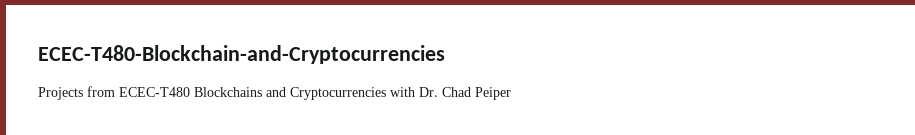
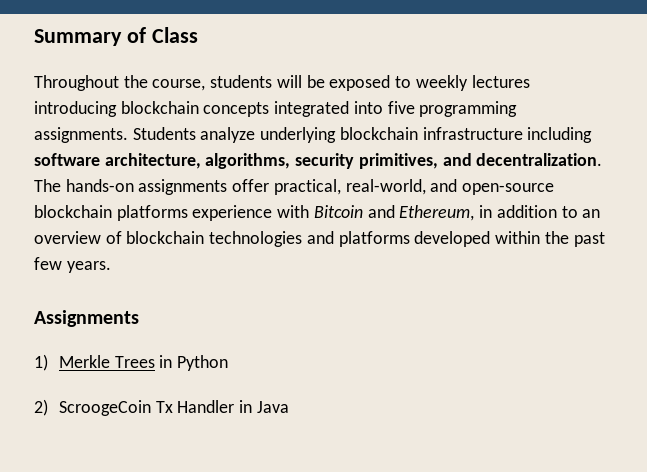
[38,45,445,64] [38,86,511,100] ECEC-T480-Blockchain-and-Cryptocurrencies // Projects from ECEC-T480 Blockchains and Cryptocurrencies with Dr. Chad Peiper -> [34,27,198,46] [34,75,530,91] [34,101,518,117] [34,127,593,143] [34,153,603,169] [34,179,555,195] [34,205,601,221] [34,231,605,247] [34,257,111,273] [34,310,139,327] [34,354,229,371] [34,399,289,416] Summary of Class // Throughout the course, students will be exposed to weekly lectures introducing blockchain concepts integrated into five programming assignments. Students analyze underlying blockchain infrastructure including software architecture, algorithms, security primitives, and decentralization. The hands-on assignments offer practical, real-world, and open-source blockchain platforms experience with Bitcoin and Ethereum, in addition to an overview of blockchain technologies and platforms developed within the past few years. // Assignments // 1) Merkle Trees in Python // 2) ScroogeCoin Tx Handler in Java

